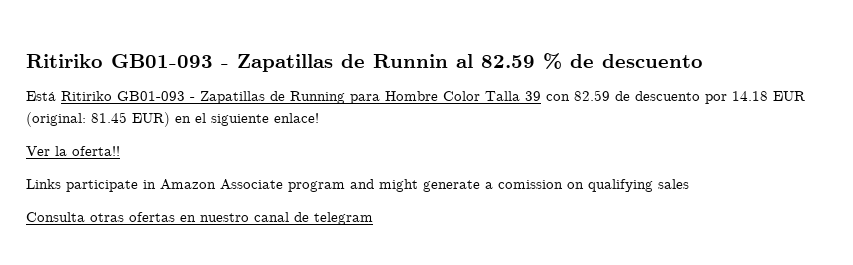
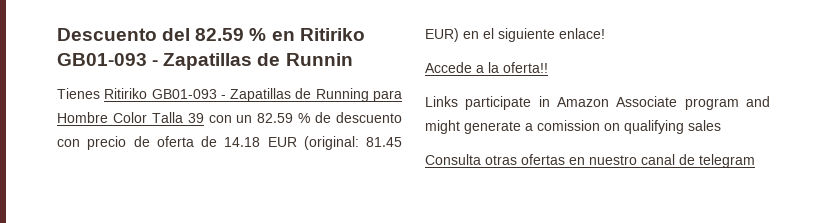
(26, 61) none -> [57,28,295,41] Descuento del 82.59 % en
[456,53,703,69] [26,91,56,101] al 82.59 % de descuento // Está -> [57,88,100,99] // Tienes
[574,90,727,104] 82.59 de descuento por -> [236,112,402,123] [57,136,217,150] un 82.59 % de descuento con precio de oferta de
[26,146,50,156] Ver -> [425,62,484,73] Accede a

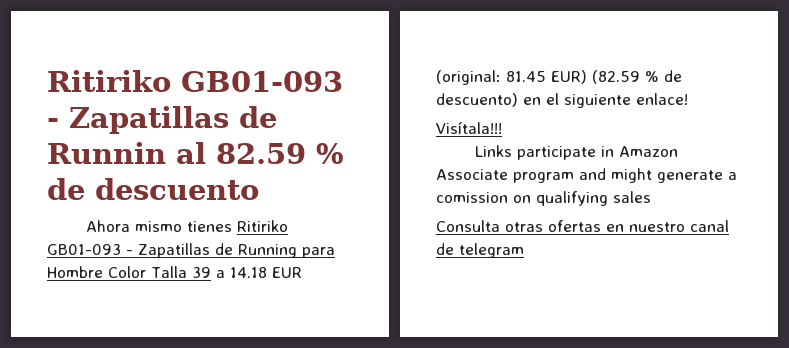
[57,28,295,41] Descuento del 82.59 % en -> (47, 81) none
[57,88,100,99] // Tienes -> [176,142,344,164] [47,178,259,200] [85,220,232,232] al 82.59 % de descuento // Ahora mismo tienes
[208,112,402,123] [57,136,217,150] con un 82.59 % de descuento con precio de oferta de -> [215,270,225,278] a
(459, 35) none -> [592,70,682,84] [436,93,518,107] (82.59 % de descuento)
[425,62,548,73] Accede a la oferta!! -> [436,121,502,134] Visítala!!!

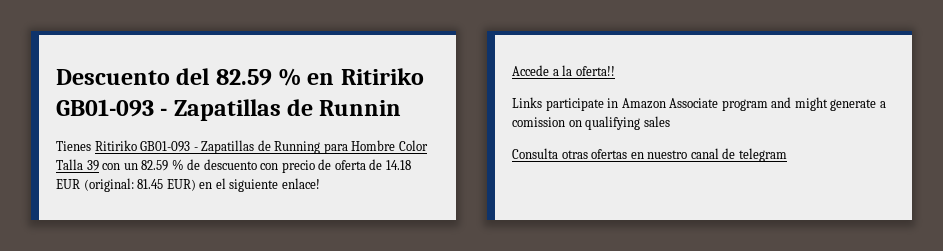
(47, 81) none -> [56,68,335,86] Descuento del 82.59 % en
[176,142,344,164] [47,178,259,200] [85,220,232,232] al 82.59 % de descuento // Ahora mismo tienes -> [56,141,91,151] // Tienes
[215,270,225,278] a -> [102,159,383,173] con un 82.59 % de descuento con precio de oferta de
[592,70,682,84] [436,93,518,107] (82.59 % de descuento) -> (196, 185) none
[436,121,502,134] Visítala!!! -> [512,65,615,76] Accede a la oferta!!

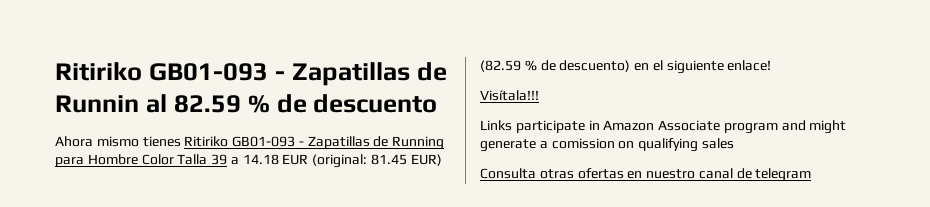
[56,68,335,86] Descuento del 82.59 % en -> (55, 71) none
[56,141,91,151] // Tienes -> [145,94,438,113] [55,136,181,147] al 82.59 % de descuento // Ahora mismo tienes
[102,159,383,173] con un 82.59 % de descuento con precio de oferta de -> [230,157,239,165] a
(196, 185) none -> [480,60,631,72] (82.59 % de descuento)
[512,65,615,76] Accede a la oferta!! -> [480,90,539,101] Visítala!!!

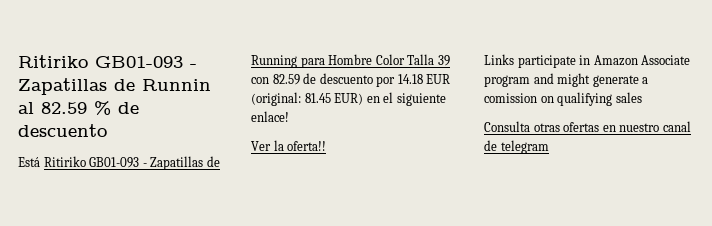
[55,136,181,147] Ahora mismo tienes -> [18,157,40,167] Está
[230,157,239,165] a -> [251,73,396,87] con 82.59 de descuento por
[480,60,631,72] (82.59 % de descuento) -> (364, 99) none
[480,90,539,101] Visítala!!! -> [251,140,327,151] Ver la oferta!!

